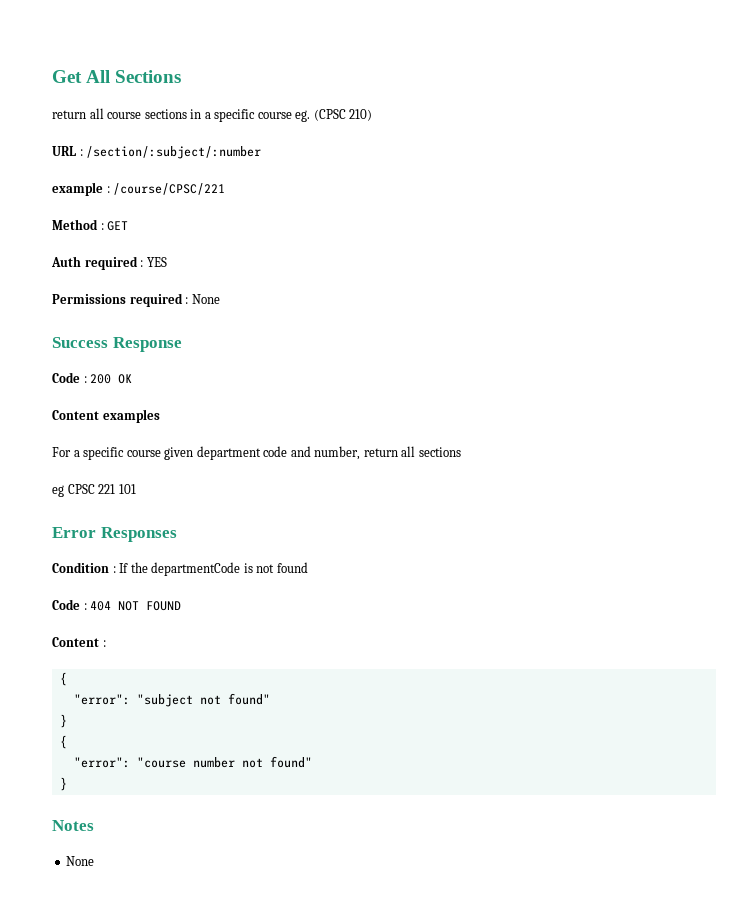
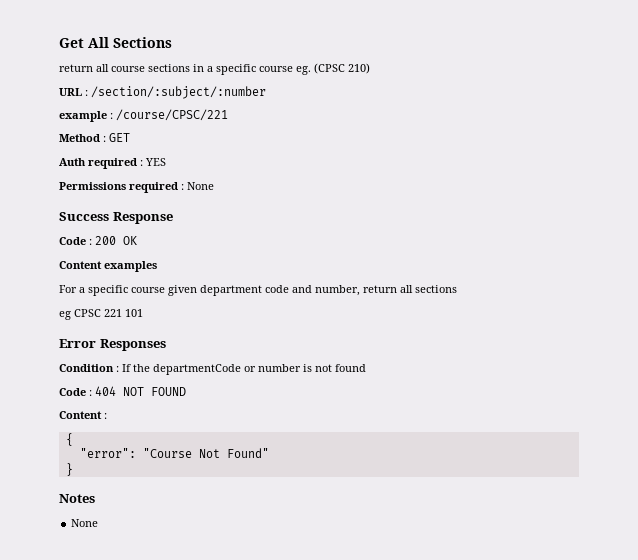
(241, 569) none -> [244,364,301,372] or number
[136,693,270,707] [59,714,67,728] [59,735,67,749] [73,756,312,768] "subject not found" // } // { // "error": "course number not found" -> [142,448,269,458] "Course Not Found"

